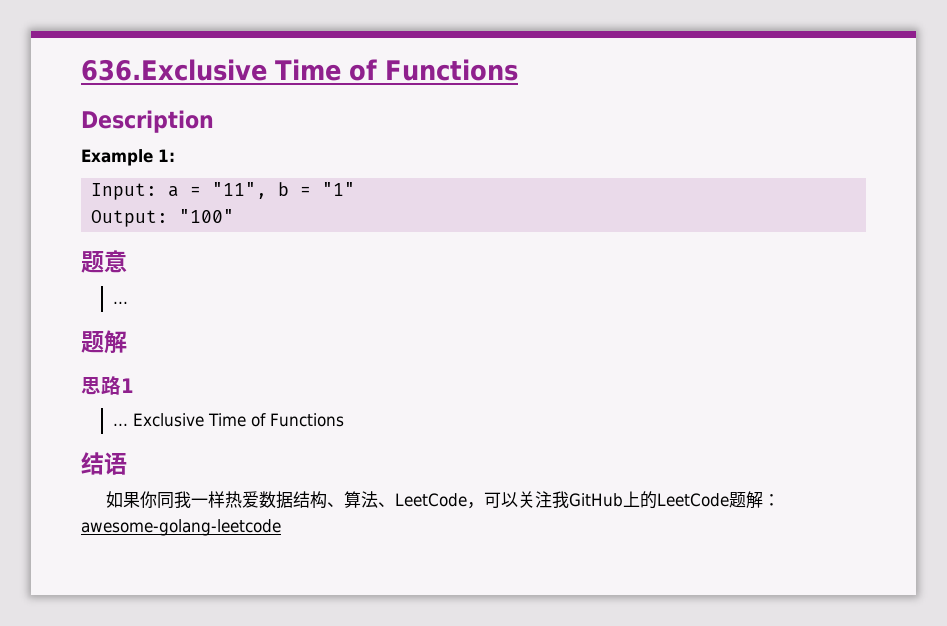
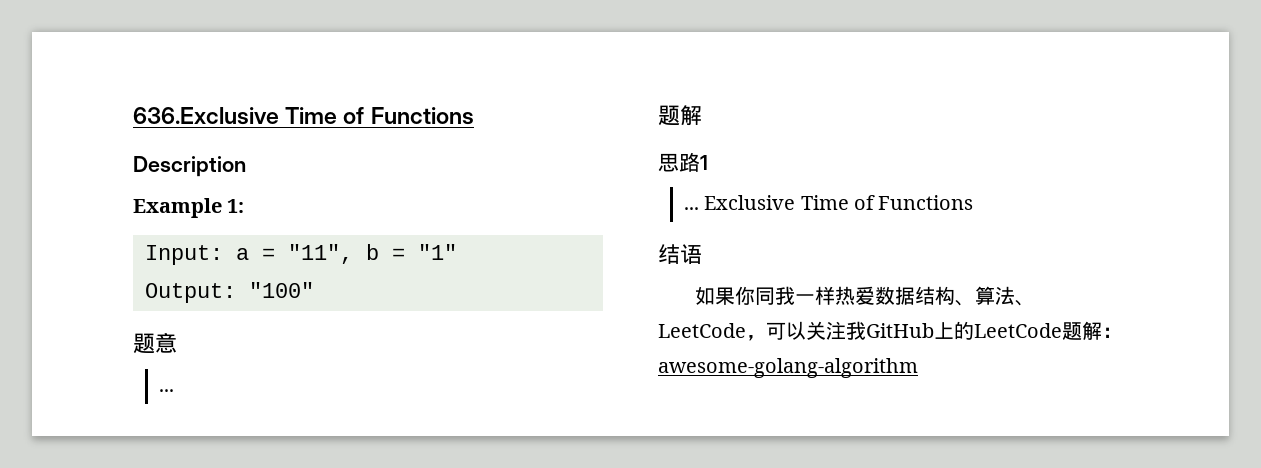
[81,519,281,536] awesome-golang-leetcode -> [658,358,918,378] awesome-golang-algorithm

